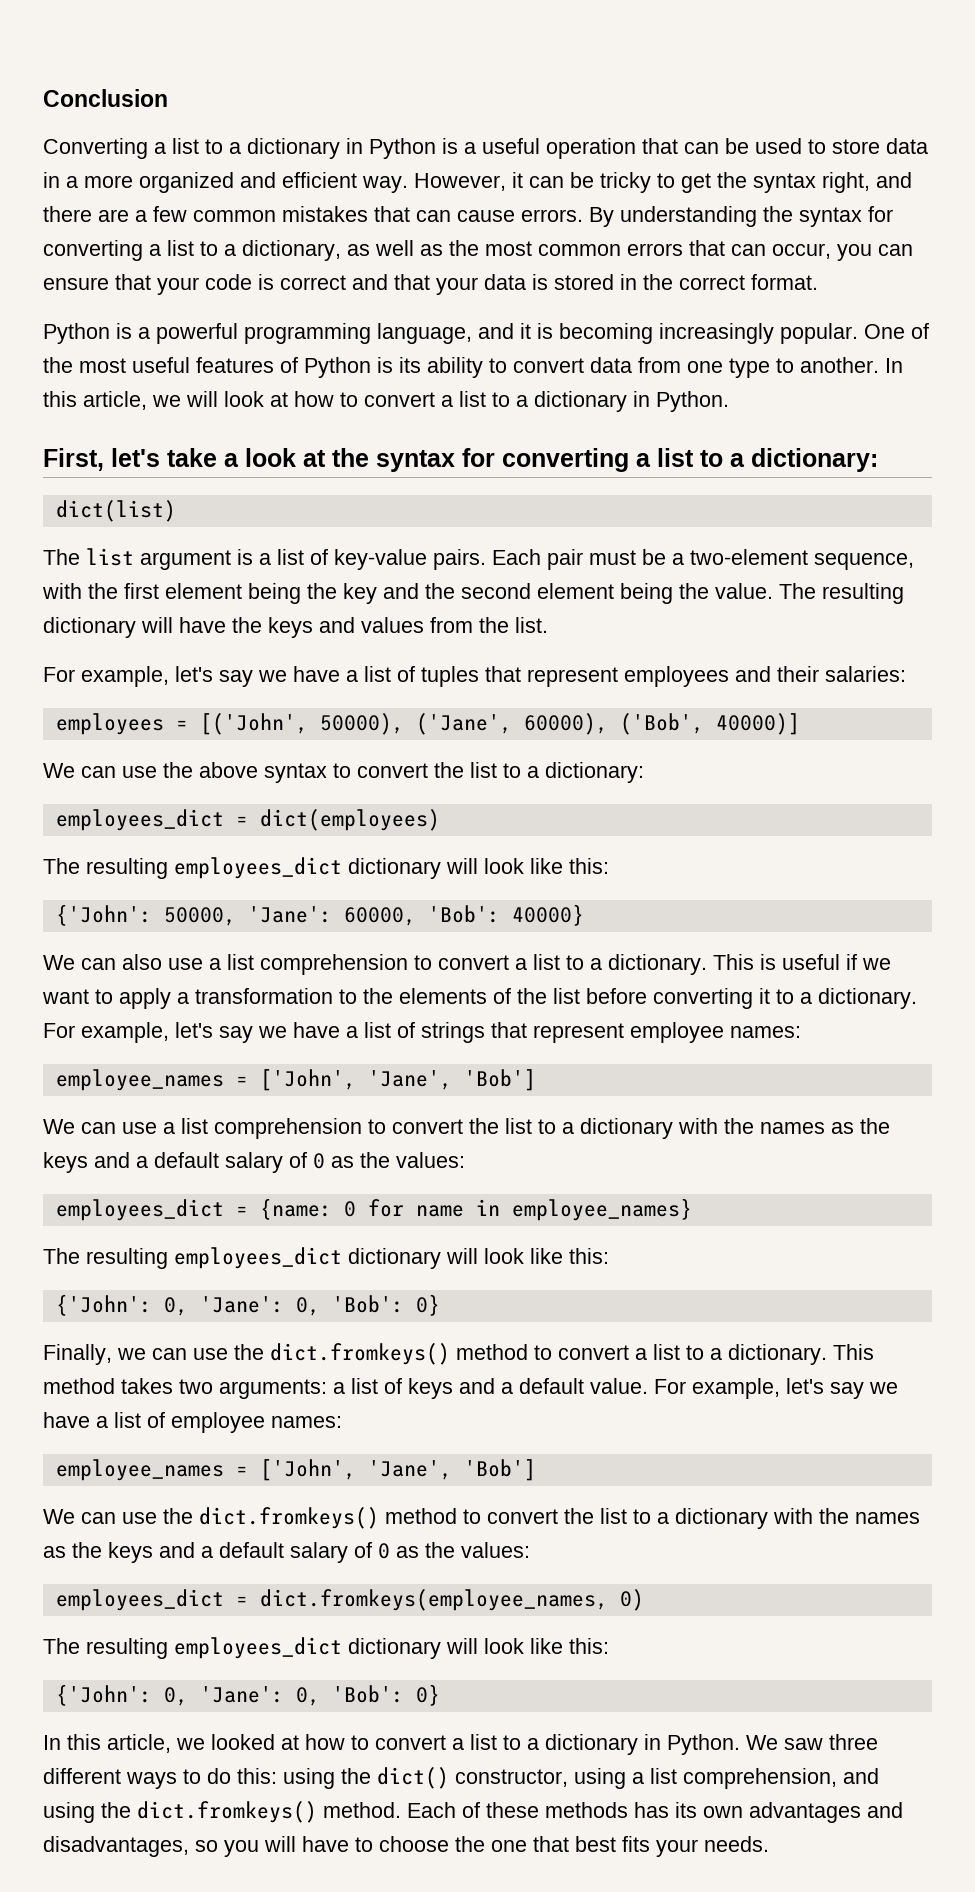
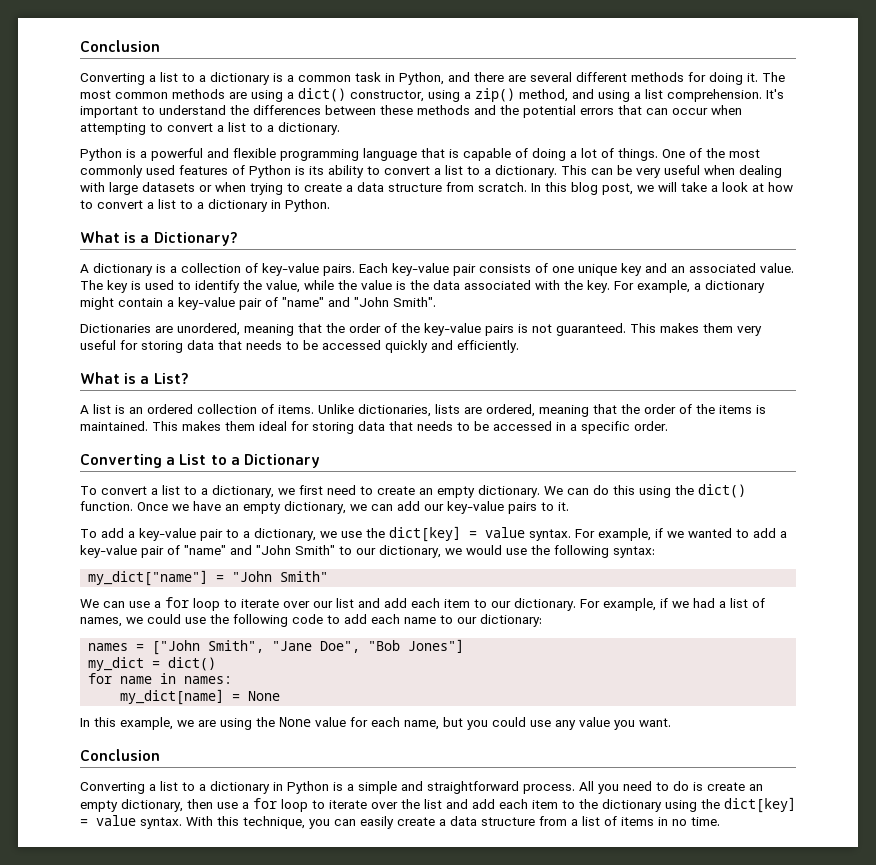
[43,89,168,107] [43,138,928,159] [43,172,912,193] [43,206,893,227] [43,240,913,261] [43,274,818,295] [43,323,858,344] Conclusion // Converting a list to a dictionary in Python is a useful operation that can be used to store data in a more organized and efficient way. However, it can be tricky to get the syntax right, and there are a few common mistakes that can cause errors. By understanding the syntax for converting a list to a dictionary, as well as the most common errors that can occur, you can ensure that your code is correct and that your data is stored in the correct format. // Python is a powerful programming language, and it is becoming increasingly popular. -> [80,40,160,52] [80,72,785,85] [80,88,784,102] [80,105,742,118] [80,122,340,135] [80,148,658,161] Conclusion // Converting a list to a dictionary is a common task in Python, and there are several different methods for doing it. The most common methods are using a dict() constructor, using a zip() method, and using a list comprehension. It's important to understand the differences between these methods and the potential errors that can occur when attempting to convert a list to a dictionary. // Python is a powerful and flexible programming language that is capable of doing a lot of things.
[132,357,190,373] useful -> [80,165,175,178] commonly used
[590,357,903,378] [43,391,218,410] data from one type to another. In this article, we will -> [434,165,782,178] [80,182,718,195] a list to a dictionary. This can be very useful when dealing with large datasets or when trying to create a data structure from scratch. In this blog post, we will take a
[43,448,878,472] [55,500,176,522] [43,548,914,570] [42,583,904,604] [43,617,548,638] [43,666,906,687] [55,713,800,735] [43,762,644,783] [55,809,440,831] [43,857,609,879] [55,904,584,926] [43,954,891,975] [42,988,917,1009] [43,1022,801,1043] [55,1069,536,1091] [43,1118,890,1139] [43,1152,465,1173] [55,1198,692,1221] [43,1247,609,1269] [55,1294,440,1316] [43,1343,874,1365] [43,1378,898,1399] [43,1412,342,1433] [55,1459,536,1481] [43,1507,920,1529] [43,1542,530,1563] [55,1589,644,1611] [43,1637,609,1659] [55,1684,440,1706] [43,1734,878,1755] [43,1767,879,1789] [43,1801,903,1823] [43,1836,769,1857] First, let's take a look at the syntax for converting a list to a dictionary: // dict(list) // The list argument is a list of key-value pairs. Each pair must be a two-element sequence, with the first element being the key and the second element being the value. The resulting dictionary will have the keys and values from the list. // For example, let's say we have a list of tuples that represent employees and their salaries: // employees = [('John', 50000), ('Jane', 60000), ('Bob', 40000)] // We can use the above syntax to convert the list to a dictionary: // employees_dict = dict(employees) // The resulting employees_dict dictionary will look like this: // {'John': 50000, 'Jane': 60000, 'Bob': 40000} // We can also use a list comprehension to convert a list to a dictionary. This is useful if we want to apply a transformation to the elements of the list before converting it to a dictionary. For example, let's say we have a list of strings that represent employee names: // employee_names = ['John', 'Jane', 'Bob'] // We can use a list comprehension to convert the list to a dictionary with the names as the keys and a default salary of 0 as the values: // employees_dict = {name: 0 for name in employee_names} // The resulting employees_dict dictionary will look like this: // {'John': 0, 'Jane': 0, 'Bob': 0} // Finally, we can use the dict.fromkeys() method to convert a list to a dictionary. This method takes two arguments: a list of keys and a default value. For example, let's say we have a list of employee names: // employee_names = ['John', 'Jane', 'Bob'] // We can use the dict.fromkeys() method to convert the list to a dictionary with the names as the keys and a default salary of 0 as the values: // employees_dict = dict.fromkeys(employee_names, 0) // The resulting employees_dict dictionary will look like this: // {'John': 0, 'Jane': 0, 'Bob': 0} // In this article, we looked at how to convert a list to a dictionary in Python. We saw three different ways to do this: using the dict() constructor, using a list comprehension, and using the dict.fromkeys() method. Each of these methods has its own advantages and disadvantages, so you will have to choose the one that best fits your needs. -> [80,231,238,246] [80,263,794,276] [80,280,765,293] [80,297,436,310] [80,323,762,336] [80,340,519,353] [80,372,189,384] [80,404,766,417] [80,421,668,434] [80,454,320,468] [80,484,746,498] [80,501,569,514] [80,526,787,542] [80,545,655,558] [88,570,329,586] [80,597,765,611] [80,614,542,627] [88,639,465,655] [88,657,217,671] [88,673,233,684] [120,689,281,705] [80,717,671,730] [80,749,160,761] [80,781,763,794] [80,797,796,813] [80,815,720,829] What is a Dictionary? // A dictionary is a collection of key-value pairs. Each key-value pair consists of one unique key and an associated value. The key is used to identify the value, while the value is the data associated with the key. For example, a dictionary might contain a key-value pair of "name" and "John Smith". // Dictionaries are unordered, meaning that the order of the key-value pairs is not guaranteed. This makes them very useful for storing data that needs to be accessed quickly and efficiently. // What is a List? // A list is an ordered collection of items. Unlike dictionaries, lists are ordered, meaning that the order of the items is maintained. This makes them ideal for storing data that needs to be accessed in a specific order. // Converting a List to a Dictionary // To convert a list to a dictionary, we first need to create an empty dictionary. We can do this using the dict() function. Once we have an empty dictionary, we can add our key-value pairs to it. // To add a key-value pair to a dictionary, we use the dict[key] = value syntax. For example, if we wanted to add a key-value pair of "name" and "John Smith" to our dictionary, we would use the following syntax: // my_dict["name"] = "John Smith" // We can use a for loop to iterate over our list and add each item to our dictionary. For example, if we had a list of names, we could use the following code to add each name to our dictionary: // names = ["John Smith", "Jane Doe", "Bob Jones"] // my_dict = dict() // for name in names: // my_dict[name] = None // In this example, we are using the None value for each name, but you could use any value you want. // Conclusion // Converting a list to a dictionary in Python is a simple and straightforward process. All you need to do is create an empty dictionary, then use a for loop to iterate over the list and add each item to the dictionary using the dict[key] = value syntax. With this technique, you can easily create a data structure from a list of items in no time.

